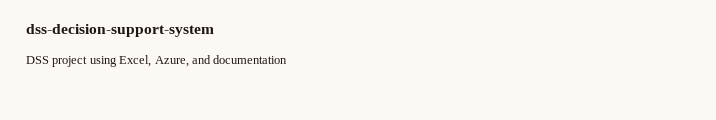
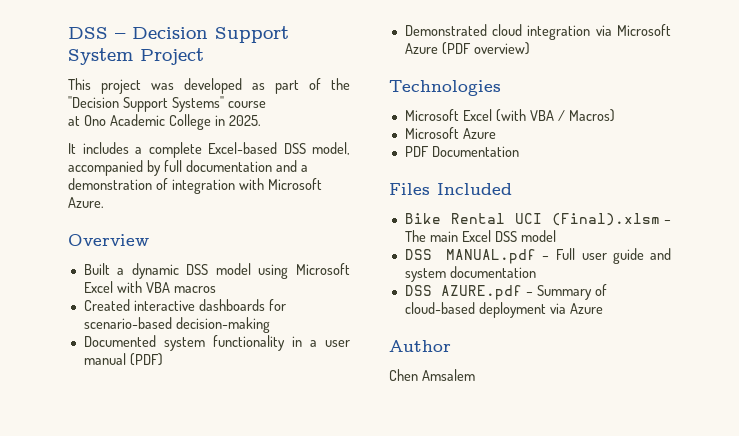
[26,24,214,37] [26,55,288,67] dss-decision-support-system // DSS project using Excel, Azure, and documentation -> [68,26,289,43] [68,48,204,65] [68,78,350,94] [68,96,266,112] [68,114,261,130] [68,142,350,158] [68,160,308,176] [68,178,322,194] [68,197,104,208] [68,234,149,246] [83,263,350,279] [83,281,216,293] [83,299,286,311] [83,317,270,333] [83,335,350,351] [83,353,163,366] [404,24,671,40] [404,42,530,55] [389,80,501,96] [404,109,615,122] [404,127,496,139] [404,146,519,157] [389,183,512,195] [404,213,671,226] [404,230,556,242] [404,248,671,264] [404,266,536,282] [404,284,607,300] [404,302,603,318] [389,340,451,352] [389,369,475,381] DSS – Decision Support System Project // This project was developed as part of the "Decision Support Systems" course // at Ono Academic College in 2025. // It includes a complete Excel-based DSS model, accompanied by full documentation and a demonstration of integration with Microsoft Azure. // Overview // Built a dynamic DSS model using Microsoft Excel with VBA macros // Created interactive dashboards for scenario-based decision-making // Documented system functionality in a user manual (PDF) // Demonstrated cloud integration via Microsoft Azure (PDF overview) // Technologies // Microsoft Excel (with VBA / Macros) // Microsoft Azure // PDF Documentation // Files Included // Bike Rental UCI (Final).xlsm – The main Excel DSS model // DSS MANUAL.pdf – Full user guide and system documentation // DSS AZURE.pdf – Summary of cloud-based deployment via Azure // Author // Chen Amsalem

